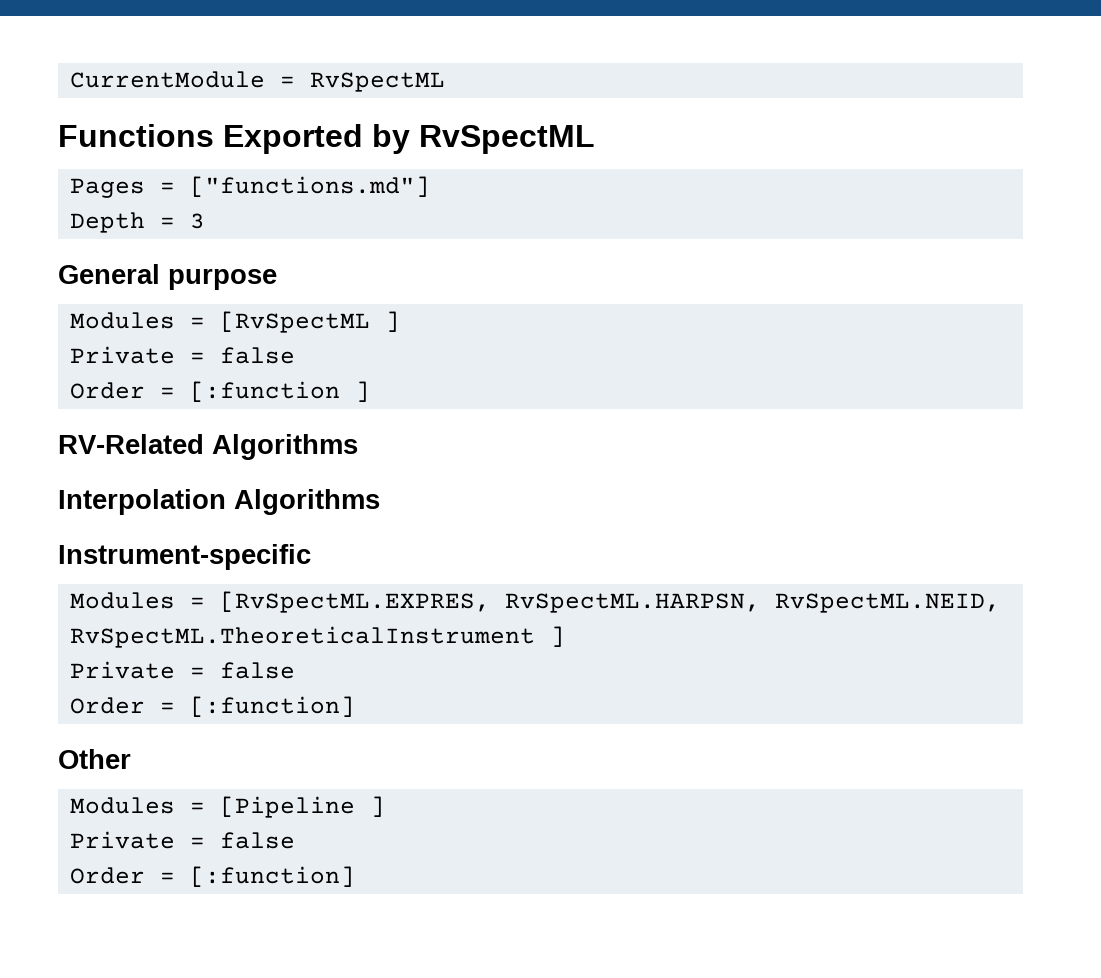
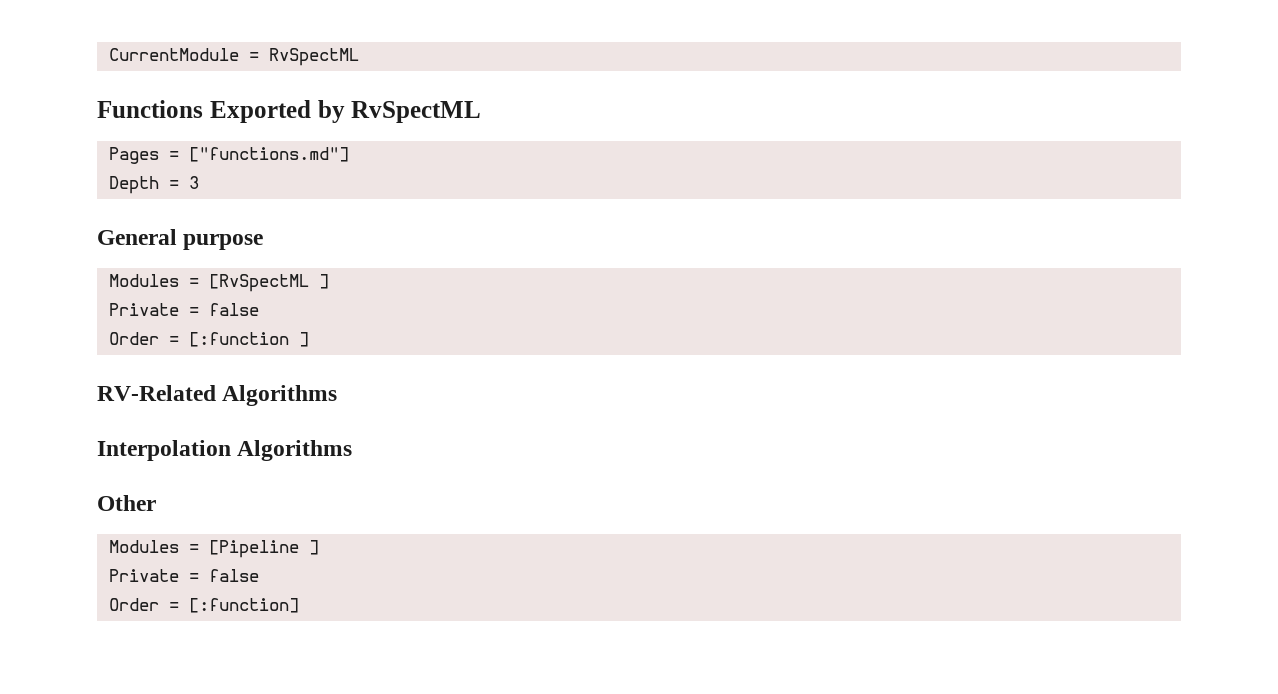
[58,544,311,570] [70,591,1001,613] [70,626,566,648] [70,661,296,679] [70,696,356,717] // Instrument-specific // Modules = [RvSpectML.EXPRES, RvSpectML.HARPSN, RvSpectML.NEID, RvSpectML.TheoreticalInstrument ] // Private = false // Order = [:function] -> (353, 450) none

